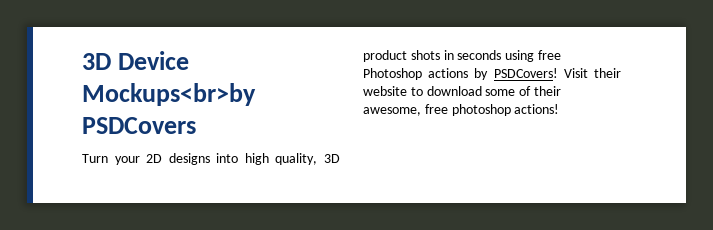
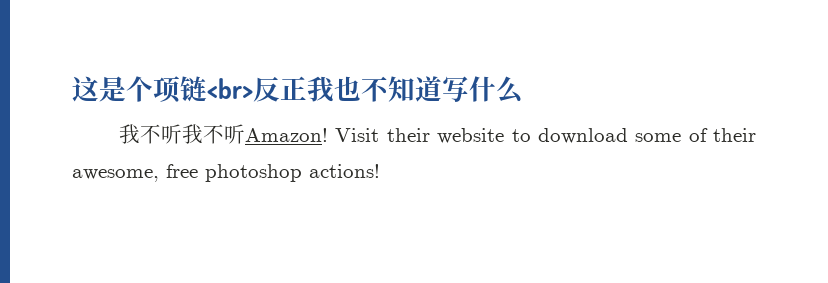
[82,51,189,70] [82,83,256,106] [82,117,196,134] [82,153,340,165] [363,50,561,62] [363,68,558,80] 3D Device Mockups<br>by PSDCovers // Turn your 2D designs into high quality, 3D product shots in seconds using free Photoshop actions by PSDCovers! -> [72,76,524,104] [119,124,329,144] 这是个项链<br>反正我也不知道写什么 // 我不听我不听Amazon!

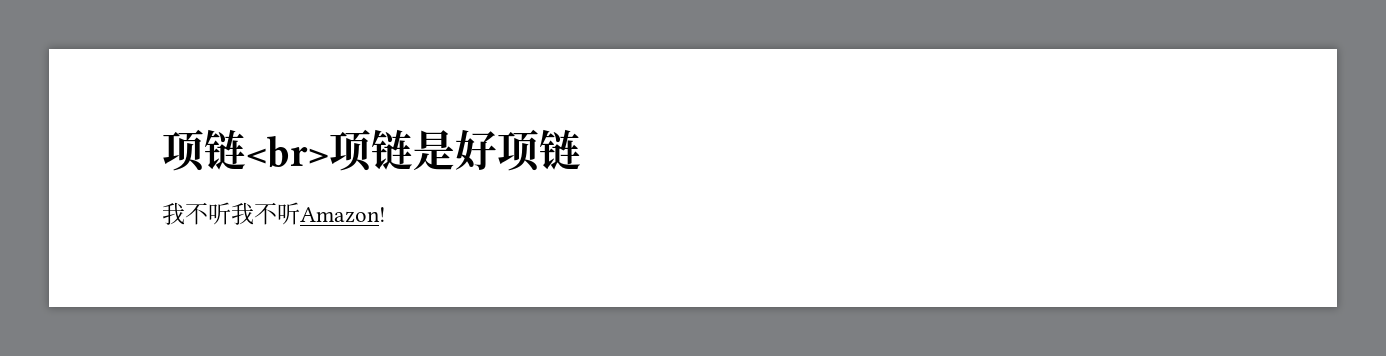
[72,76,153,102] 这是个 -> (162, 151) none
[253,76,524,104] 反正我也不知道写什么 -> [329,129,581,173] 项链是好项链
[335,128,757,144] [72,164,380,182] Visit their website to download some of their awesome, free photoshop actions! -> (386, 215) none

